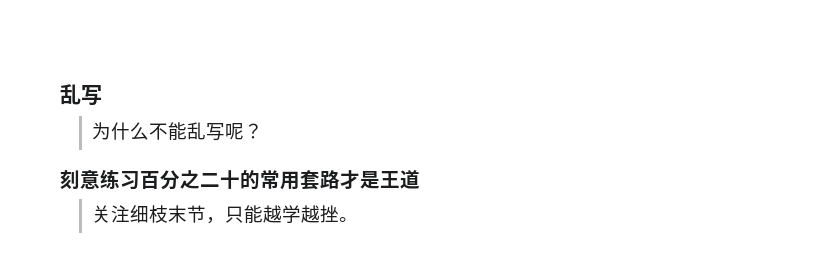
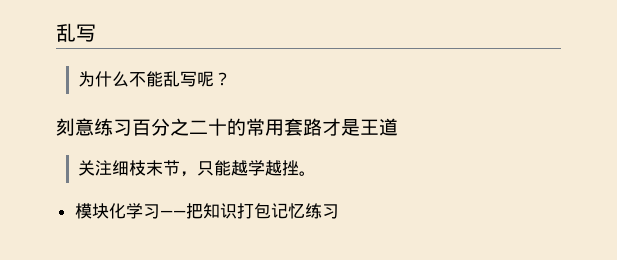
(359, 219) none -> [74,203,339,219] // 模块化学习——把知识打包记忆练习

